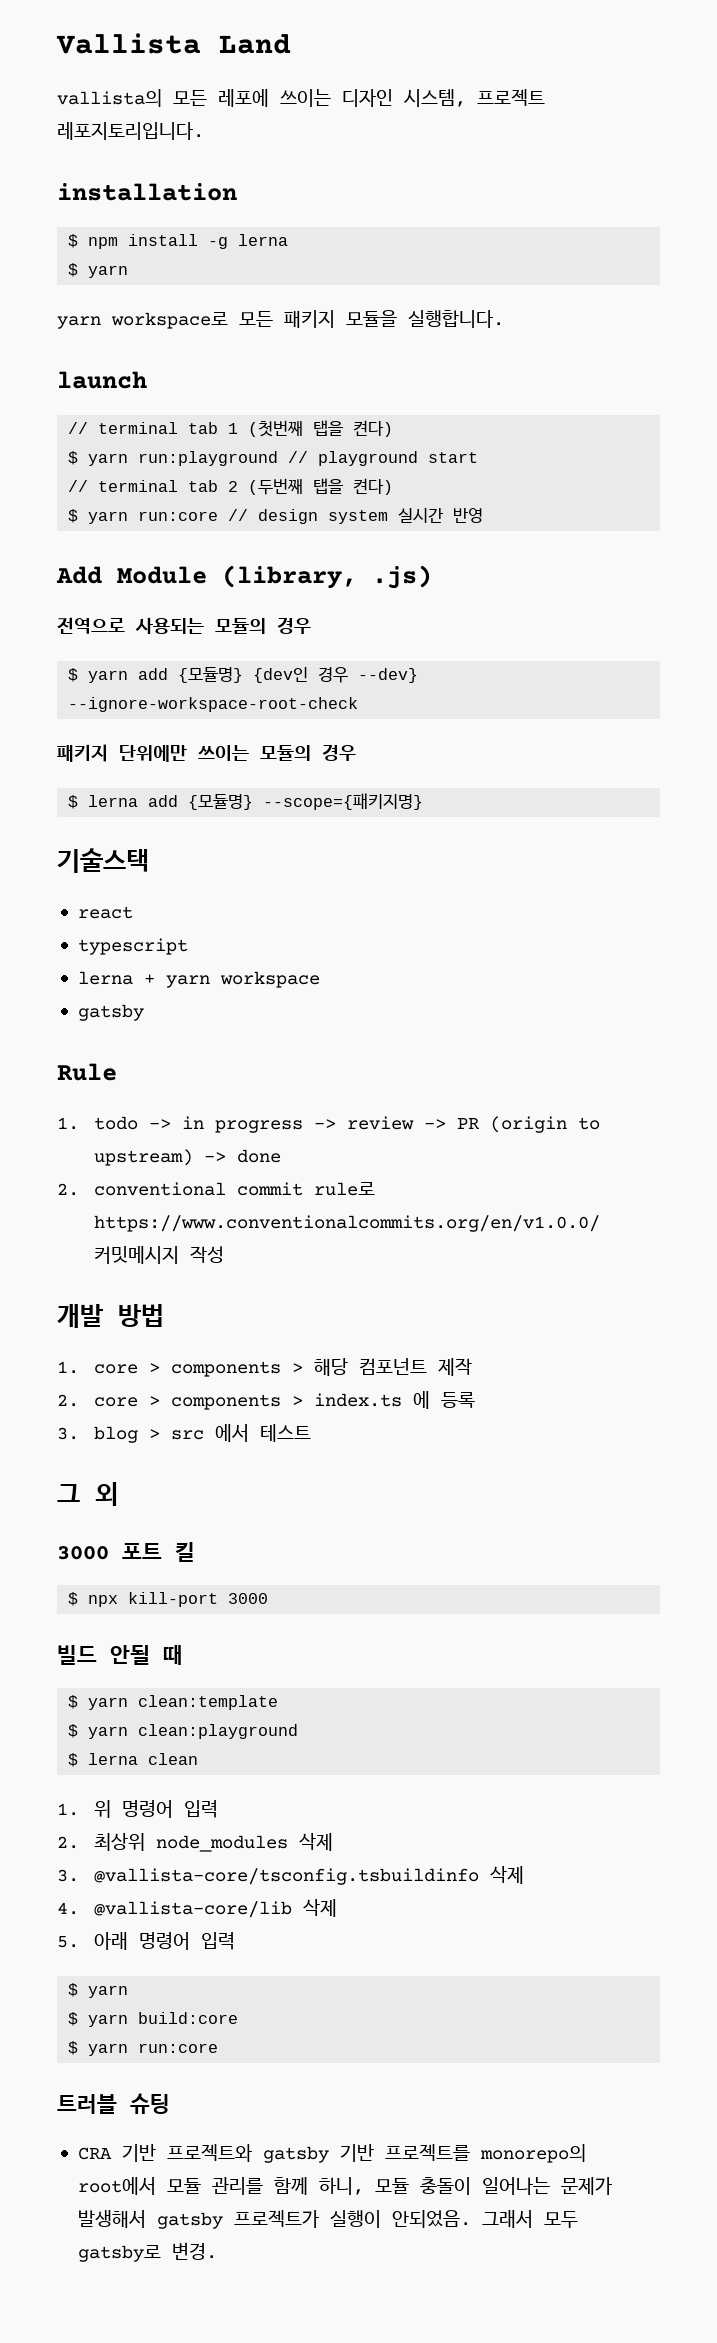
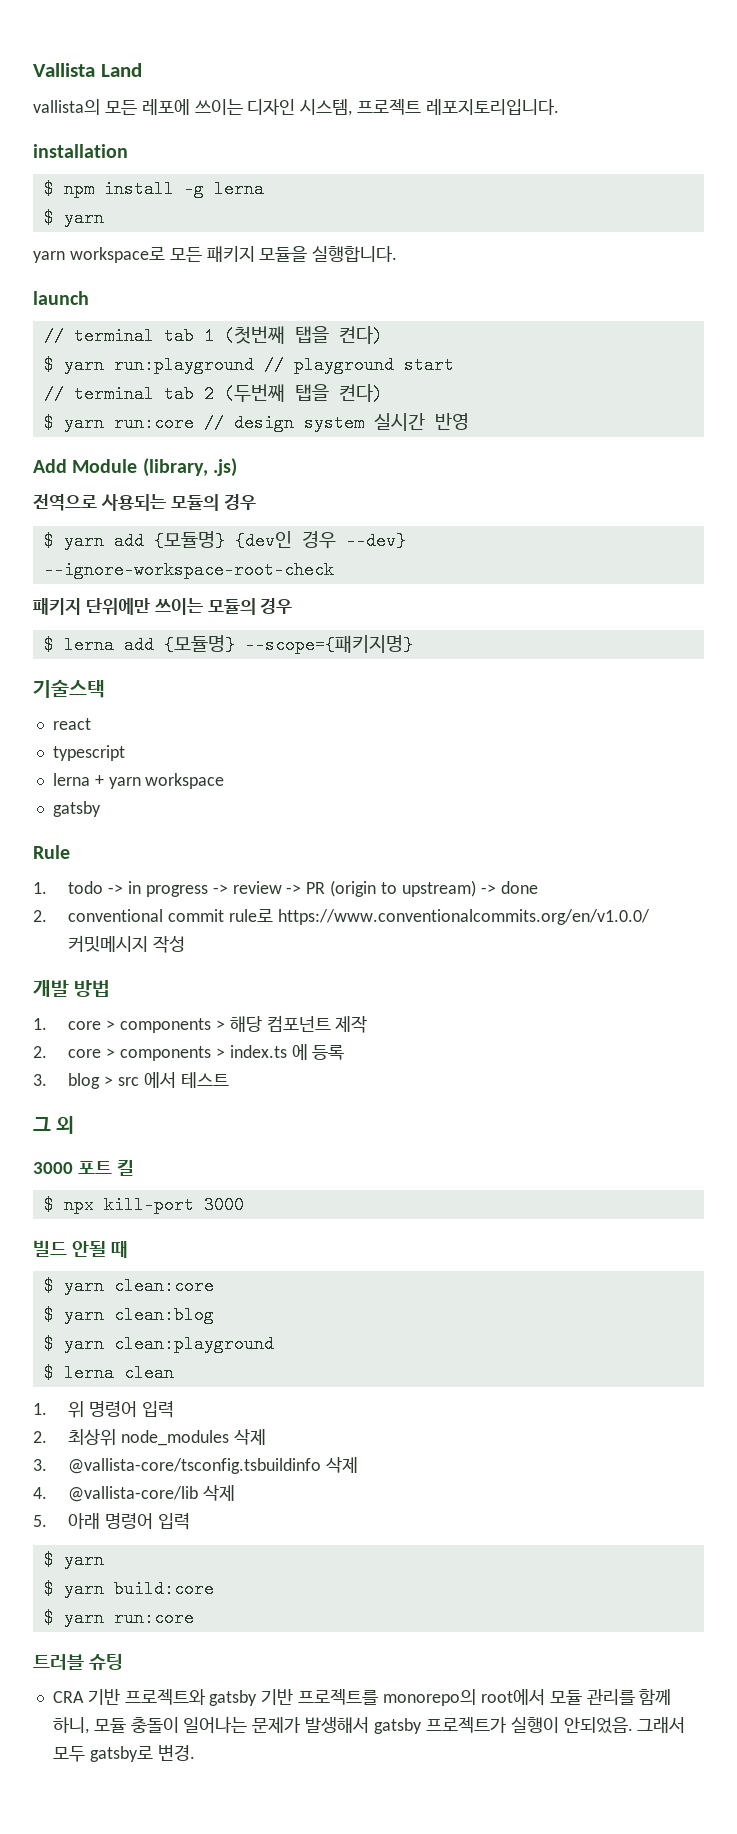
[138,1695,279,1710] clean:template -> [113,1277,214,1295] [43,1306,214,1324] clean:core // $ yarn clean:blog

